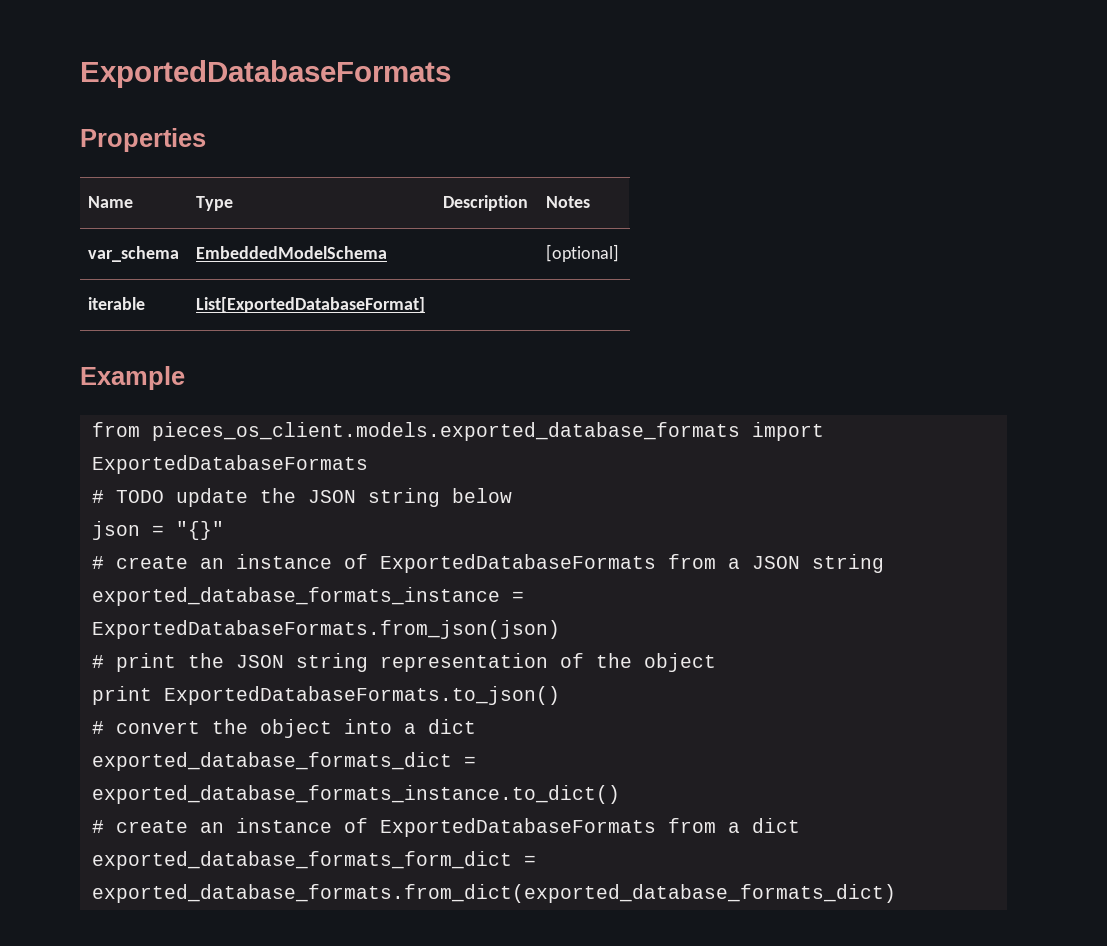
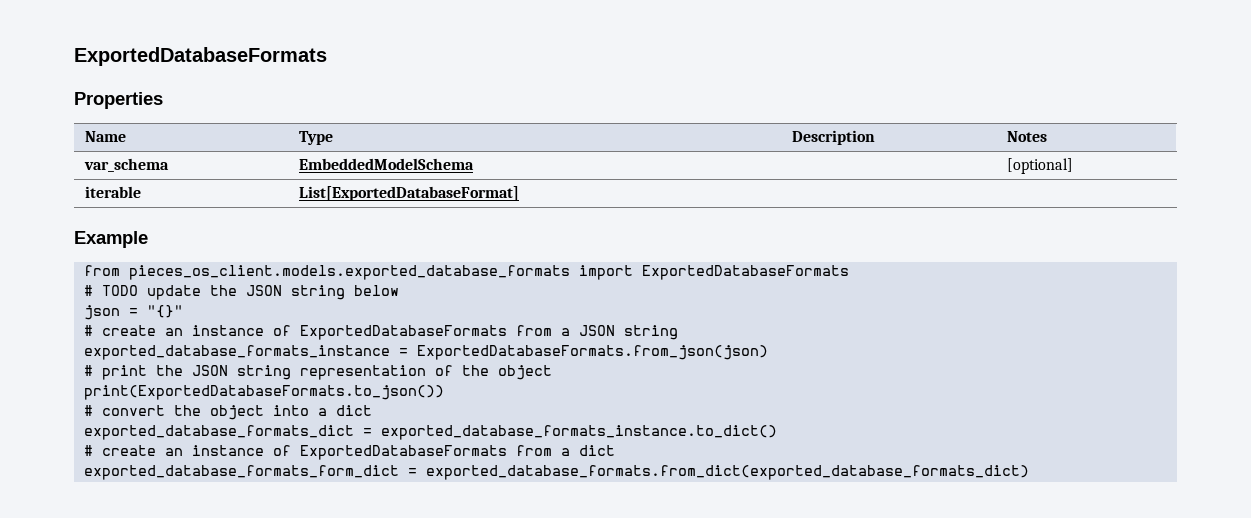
[92,686,560,705] print ExportedDatabaseFormats.to_json() -> [83,385,444,400] print(ExportedDatabaseFormats.to_json())

